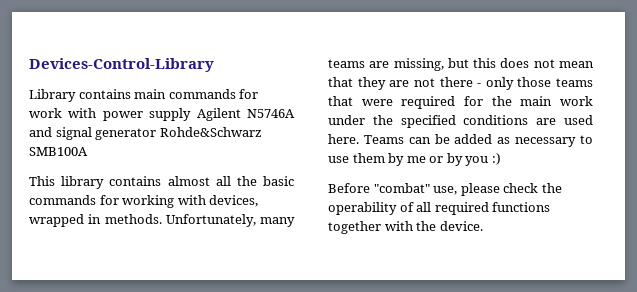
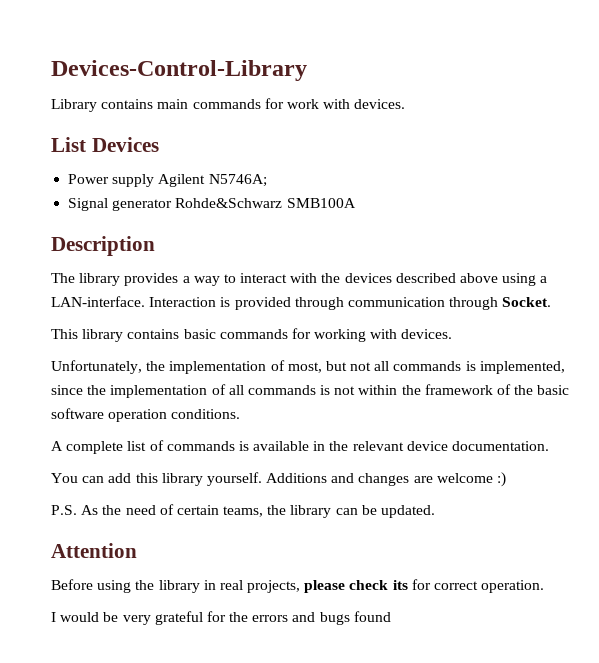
[102,108,295,121] [29,127,262,140] [29,147,88,156] power supply Agilent N5746A and signal generator Rohde&Schwarz SMB100A -> [354,99,406,109] [51,137,159,152] [68,174,267,187] [68,198,356,211] [51,236,155,256] [51,273,548,286] [51,296,552,310] devices. // List Devices // Power supply Agilent N5746A; // Signal generator Rohde&Schwarz SMB100A // Description // The library provides a way to interact with the devices described above using a LAN-interface. Interaction is provided through communication through Socket.
[167,176,257,186] almost all the -> (180, 334) none
[209,195,259,207] [29,214,295,227] [328,58,594,71] [328,77,593,90] [328,96,593,109] [328,115,593,128] [328,134,593,147] [328,153,501,166] [328,183,562,196] [328,202,551,215] [328,221,483,234] devices, wrapped in methods. Unfortunately, many teams are missing, but this does not mean that they are not there - only those teams that were required for the main work under the specified conditions are used here. Teams can be added as necessary to use them by me or by you :) // Before "combat" use, please check the operability of all required functions together with the device. -> [401,329,453,339] [51,360,565,374] [51,384,570,398] [51,408,241,422] [51,440,550,454] [51,472,507,487] [51,504,436,518] [51,543,137,558] [51,579,545,593] [51,611,391,625] devices. // Unfortunately, the implementation of most, but not all commands is implemented, since the implementation of all commands is not within the framework of the basic software operation conditions. // A complete list of commands is available in the relevant device documentation. // You can add this library yourself. Additions and changes are welcome :) // P.S. As the need of certain teams, the library can be updated. // Attention // Before using the library in real projects, please check its for correct operation. // I would be very grateful for the errors and bugs found

